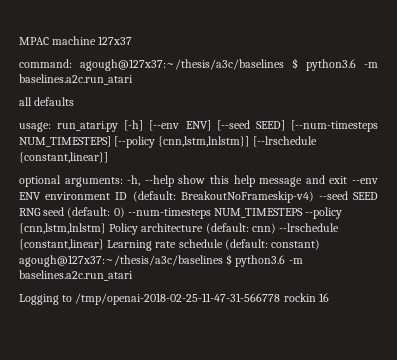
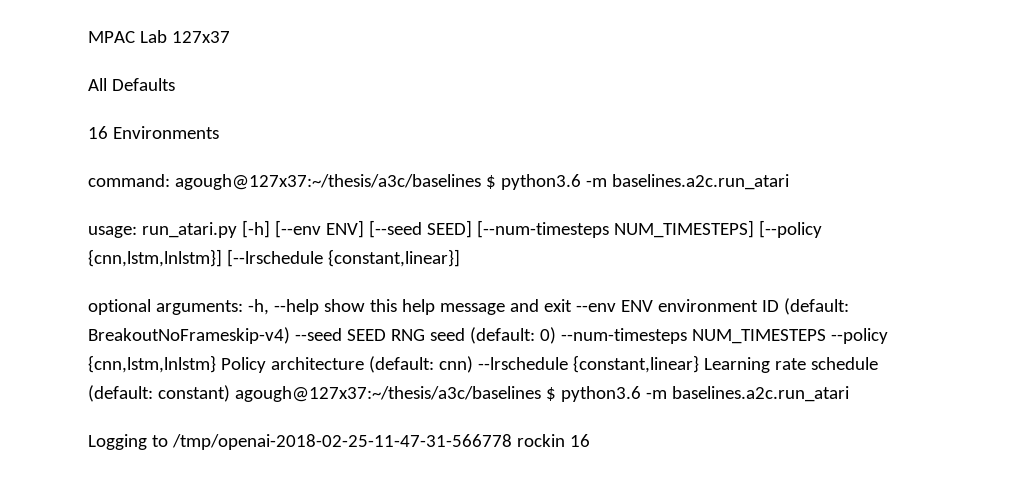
[52,36,97,45] machine -> [139,30,167,43] Lab
(133, 40) none -> [88,78,175,91] [88,126,219,139] // All Defaults // 16 Environments
[19,97,75,106] // all defaults -> (789, 182) none

